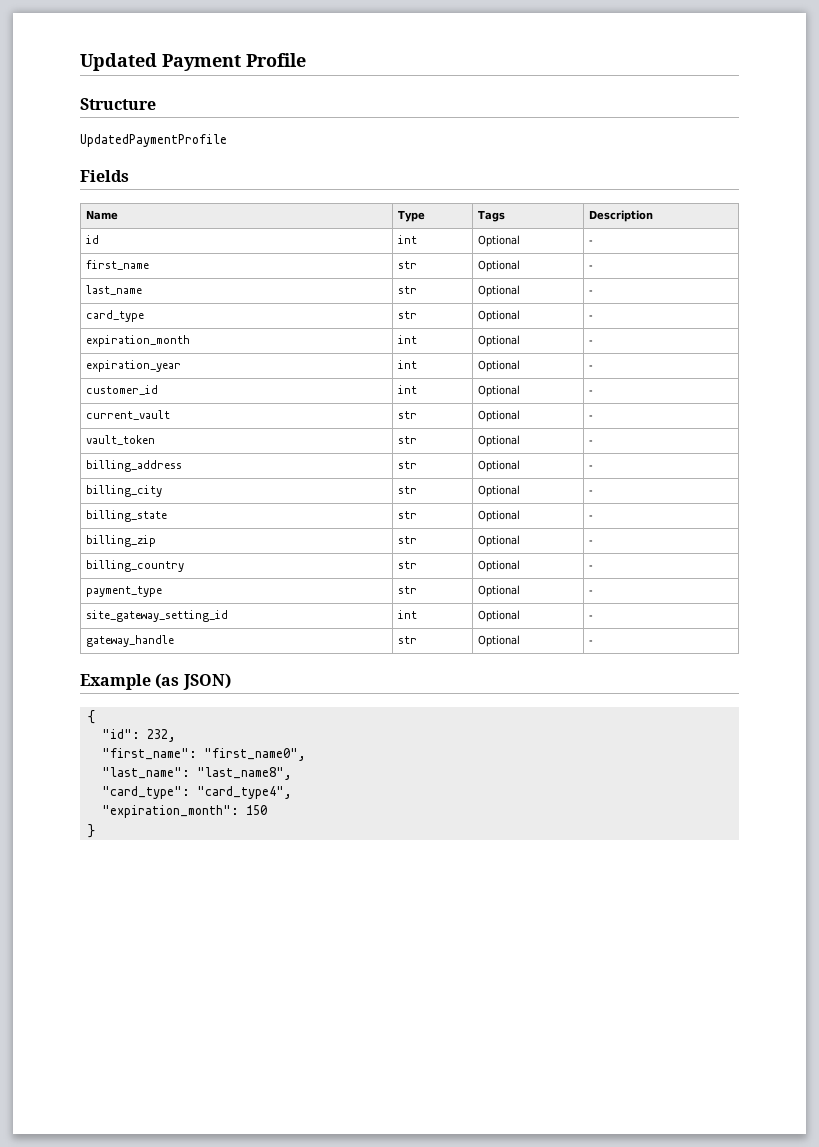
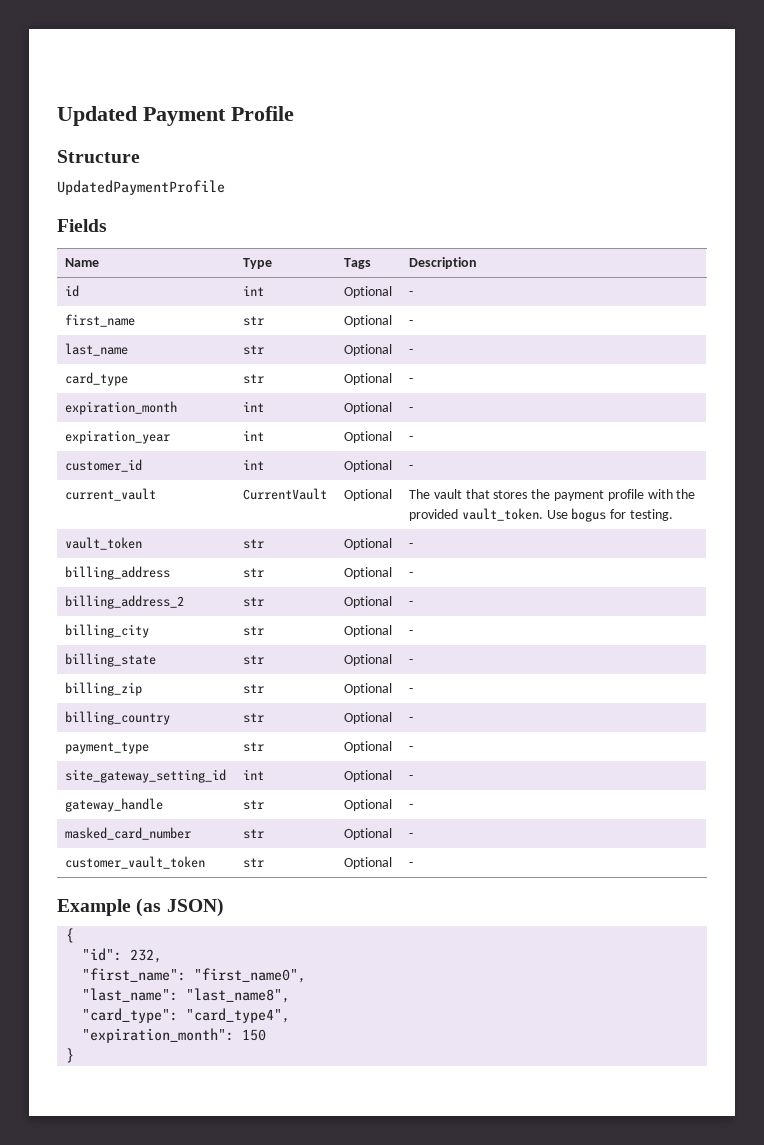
[397,411,417,419] [477,410,520,422] [588,415,593,419] str | Optional | - -> [243,488,328,500] [344,489,393,501] [409,489,696,501] [409,508,674,522] CurrentVault | Optional | The vault that stores the payment profile with the provided vault_token. Use bogus for testing.
(593, 467) none -> [65,595,185,609] [243,597,265,607] [344,596,393,608] [409,601,414,606] // billing_address_2 | str | Optional | -
(593, 642) none -> [65,827,192,840] [243,829,265,839] [344,828,393,840] [409,833,414,838] [65,856,206,869] [243,858,265,868] [344,857,393,869] [409,862,414,867] // masked_card_number | str | Optional | - // customer_vault_token | str | Optional | -

